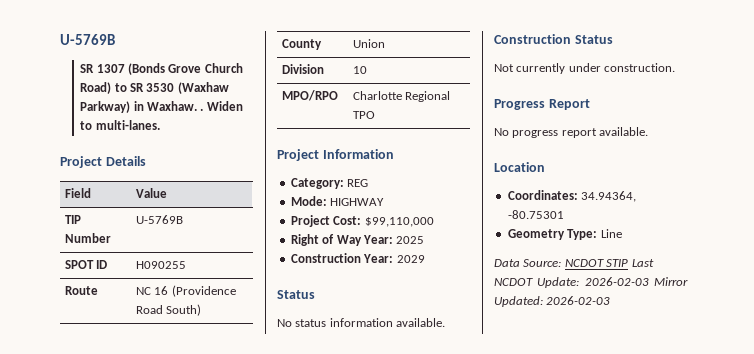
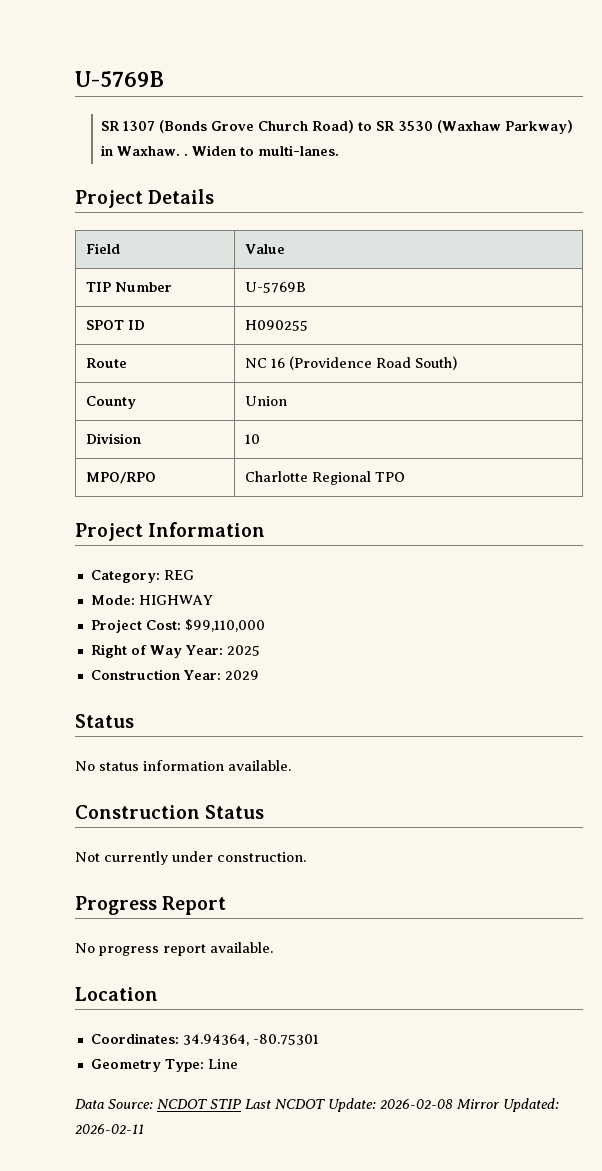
[584,277,649,286] 2026-02-03 -> [380,1099,453,1109] 2026-02-08
[546,296,611,305] 2026-02-03 -> [75,1124,144,1134] 2026-02-11

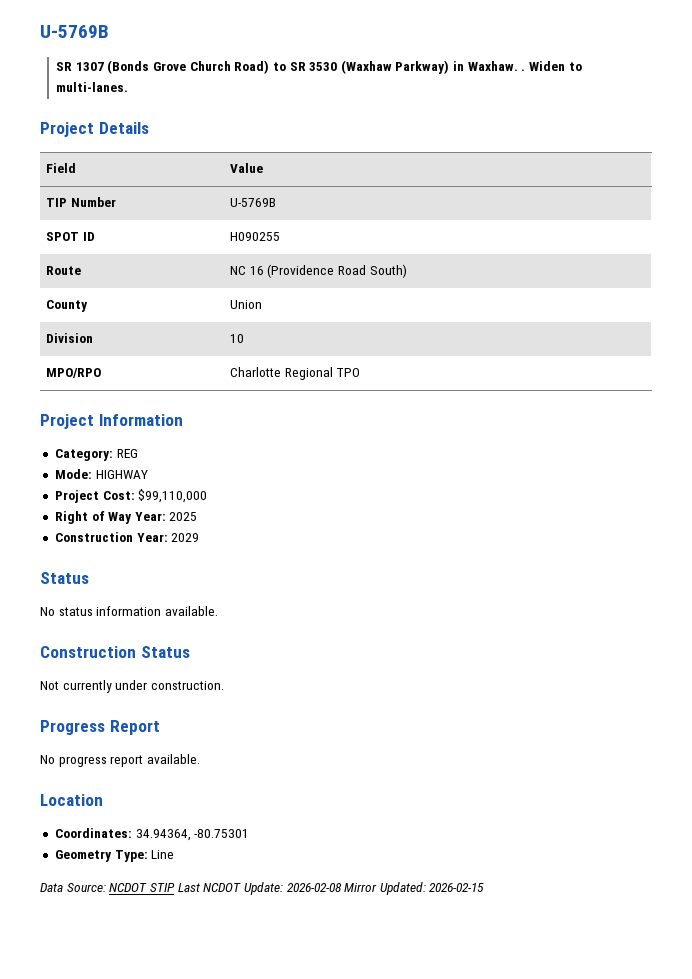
[75,1124,144,1134] 2026-02-11 -> [429,883,485,892] 2026-02-15

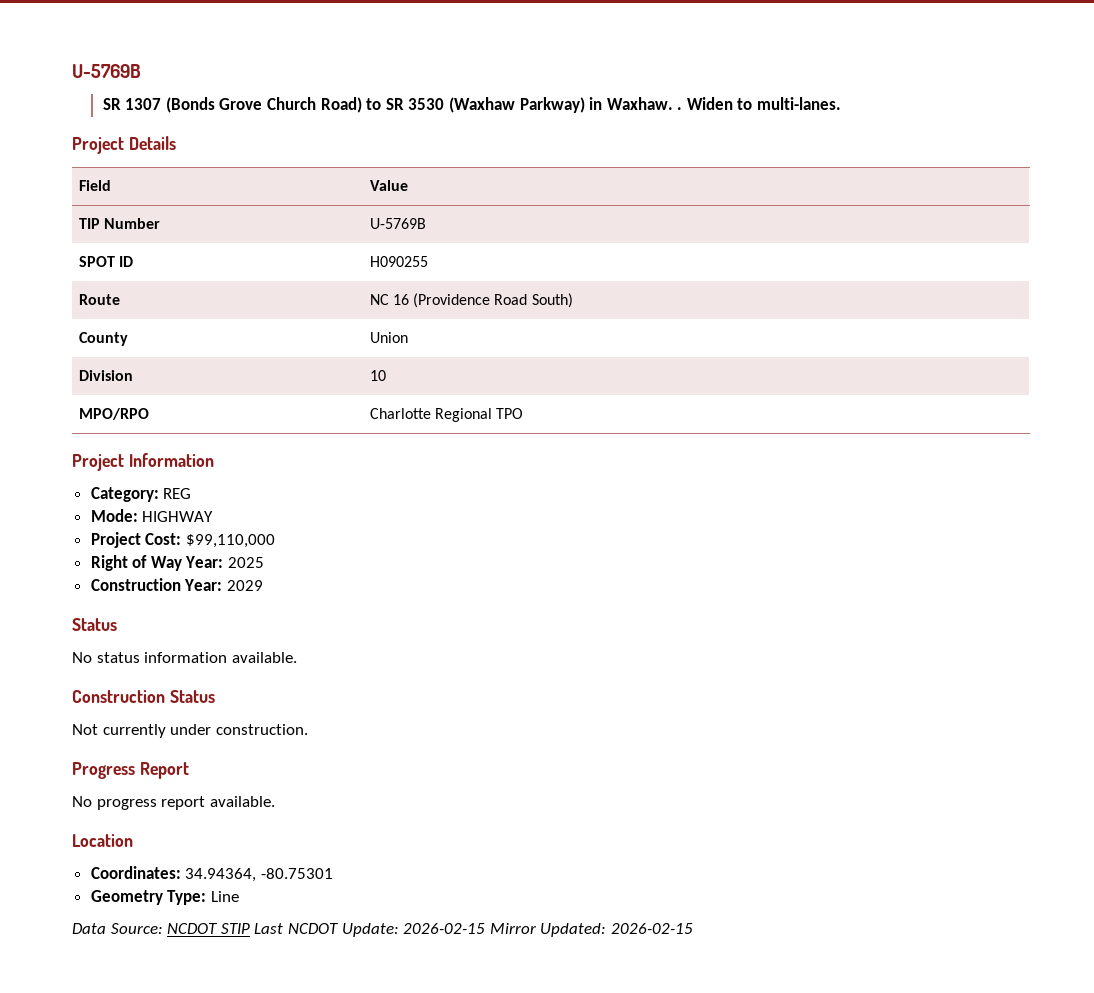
[286,883,342,892] 2026-02-08 -> [403,923,486,934] 2026-02-15

